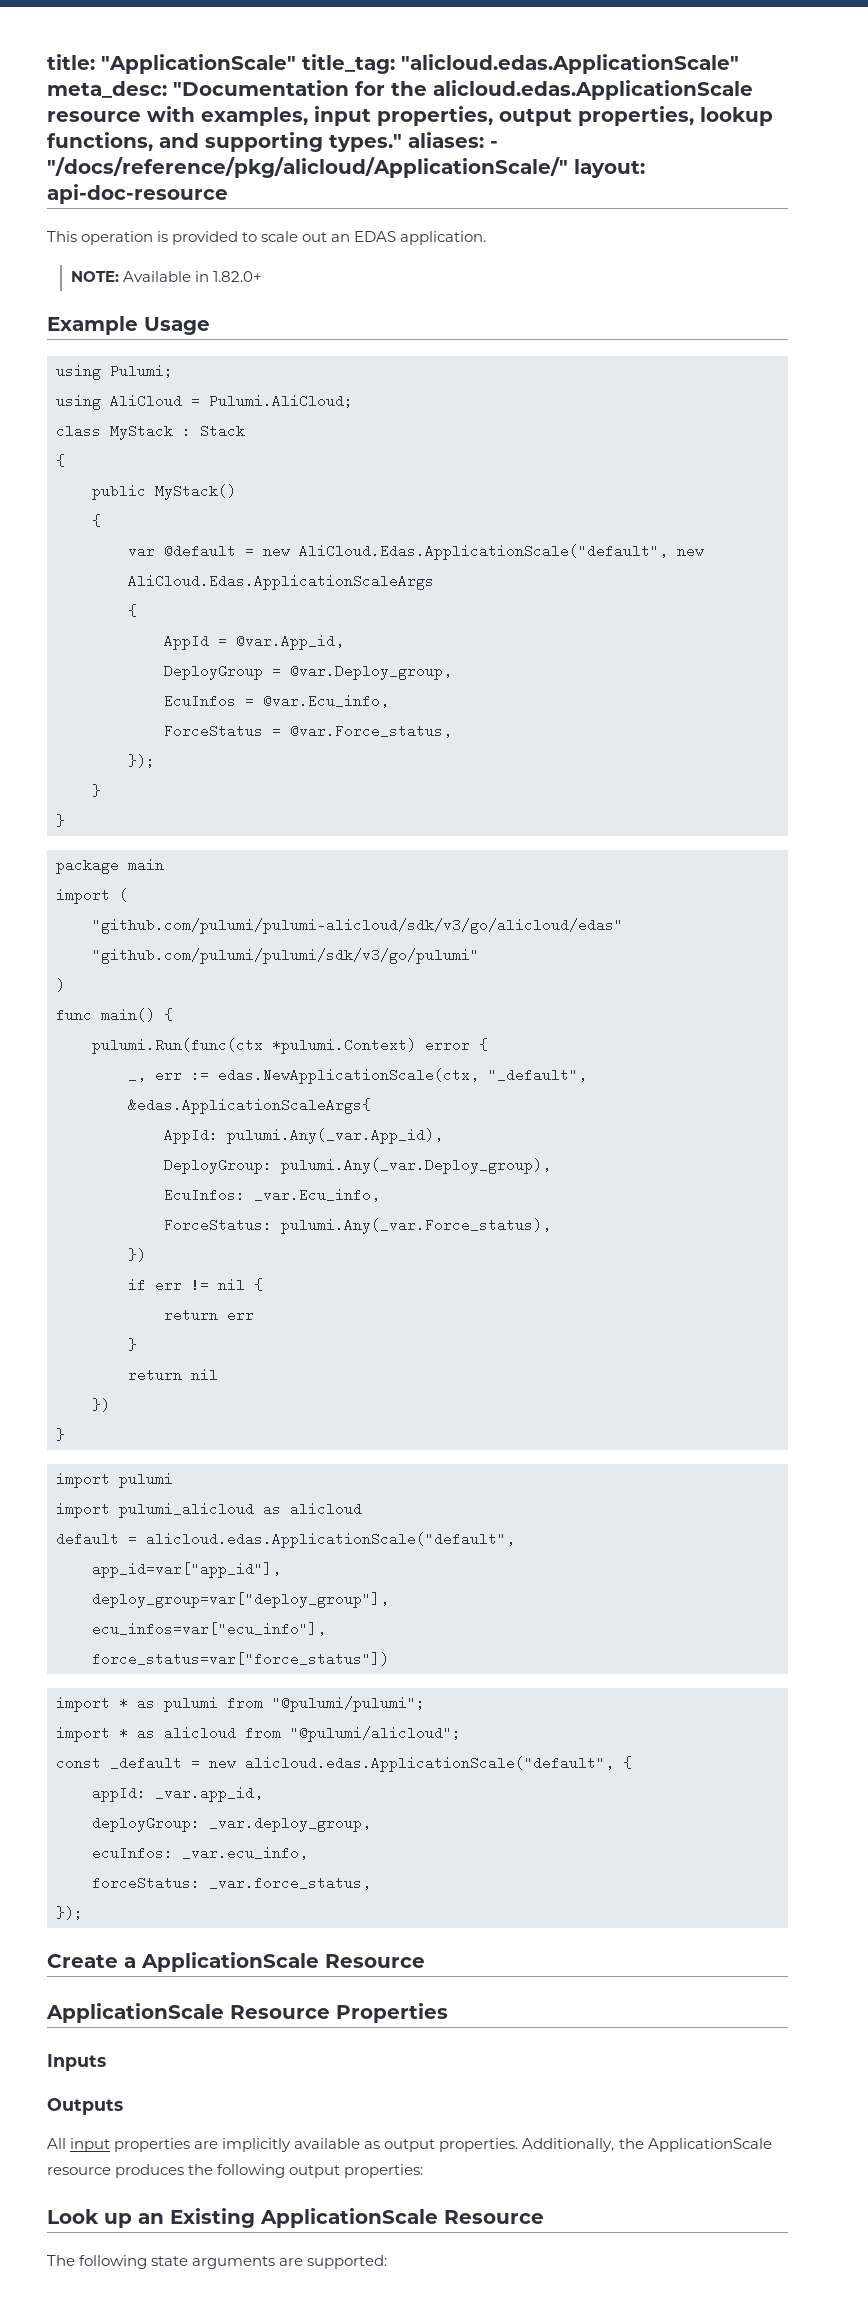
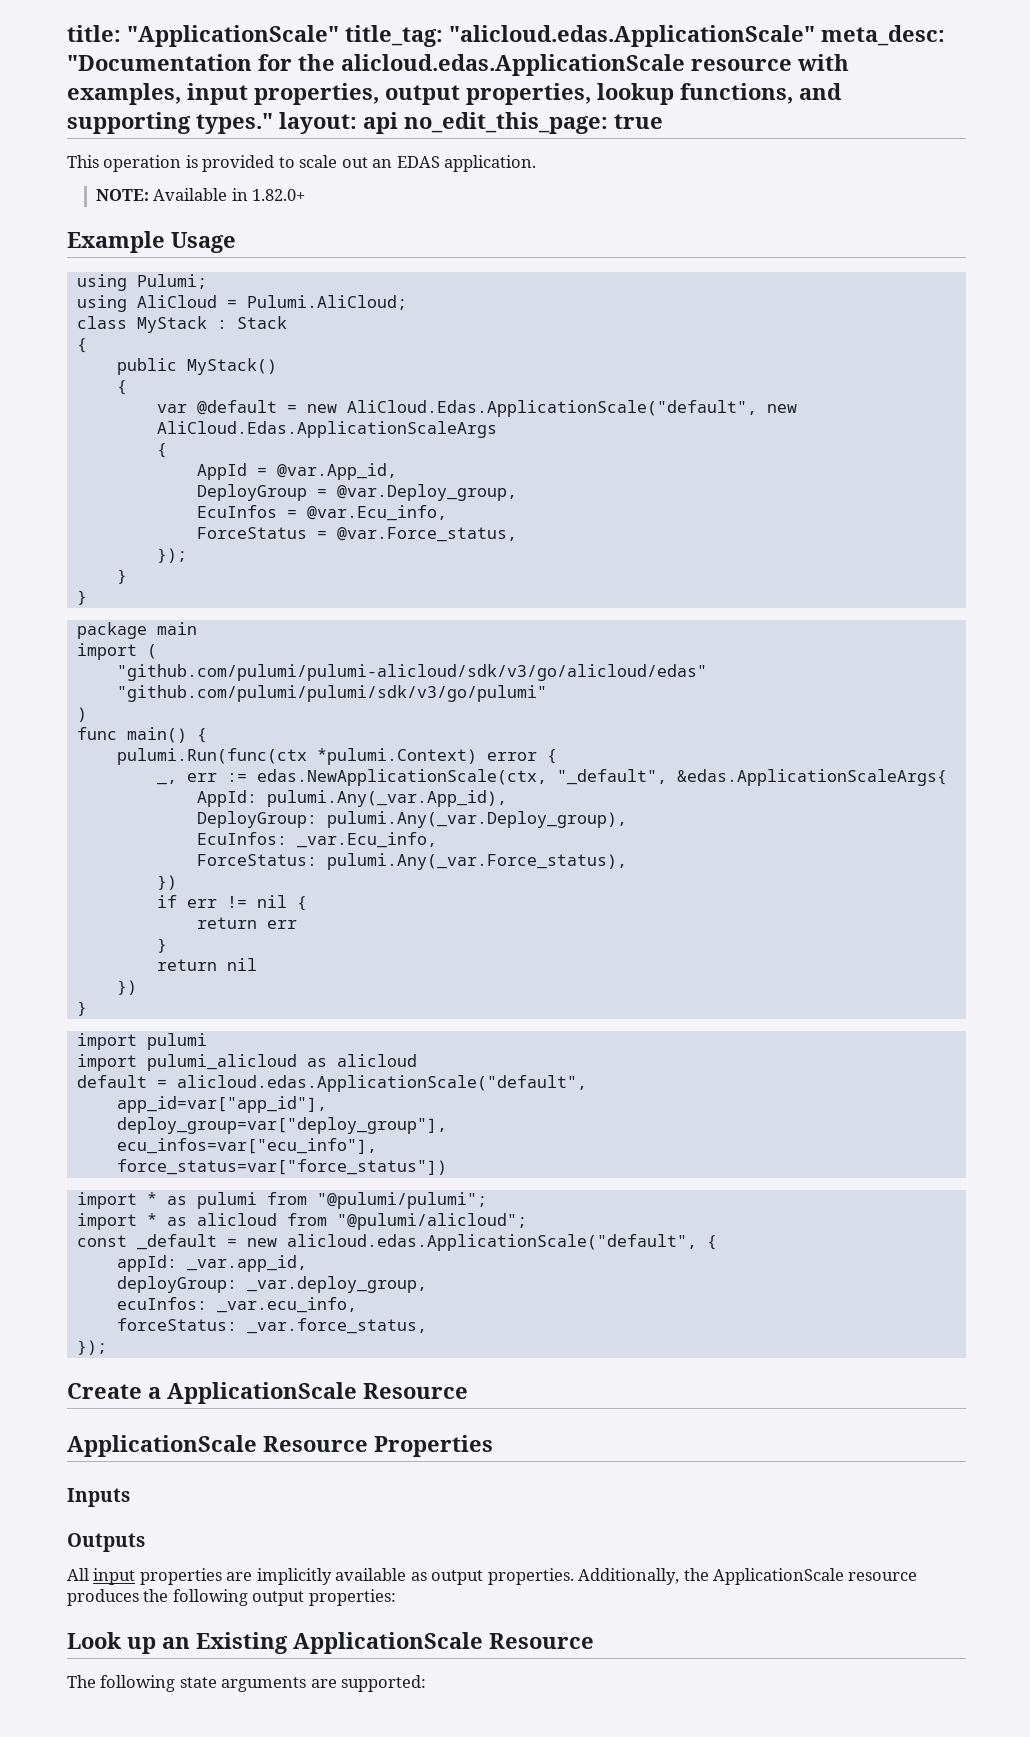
[408,132,498,148] [47,157,645,178] [47,184,228,204] aliases: - "/docs/reference/pkg/alicloud/ApplicationScale/" layout: api-doc-resource -> [279,112,663,134] layout: api no_edit_this_page: true

